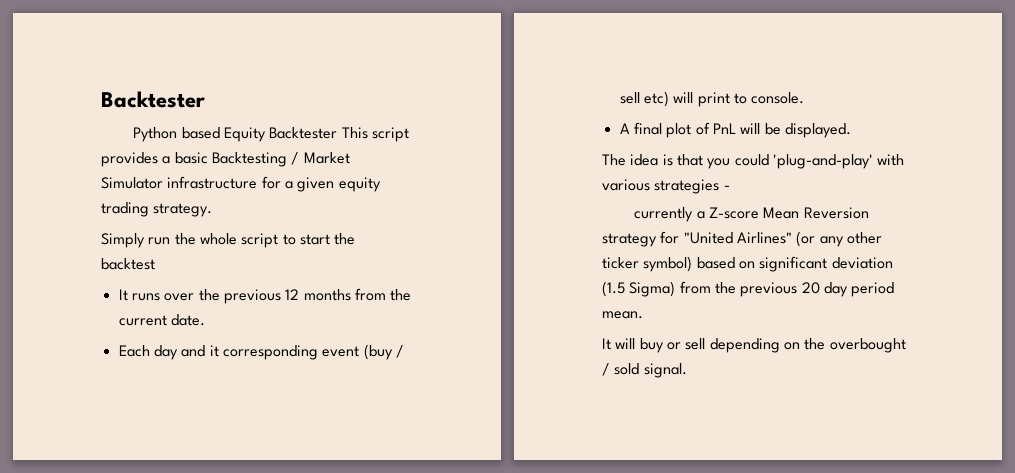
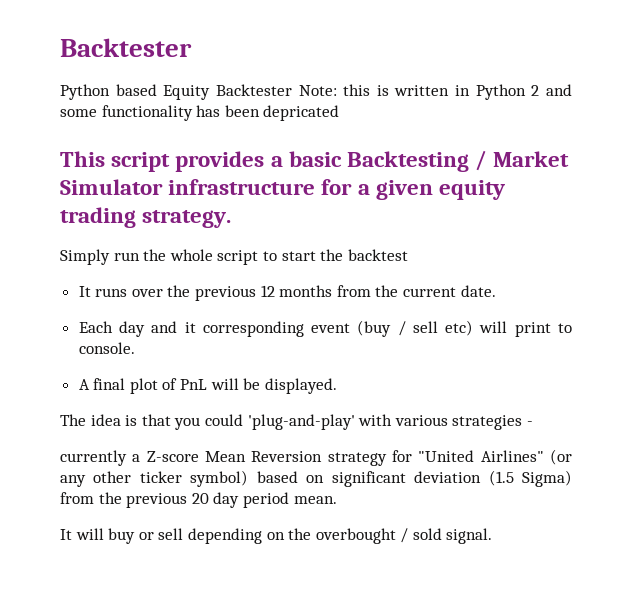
(338, 133) none -> [298,84,572,100] [60,105,340,121] Note: this is written in Python 2 and some functionality has been depricated //

